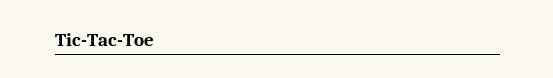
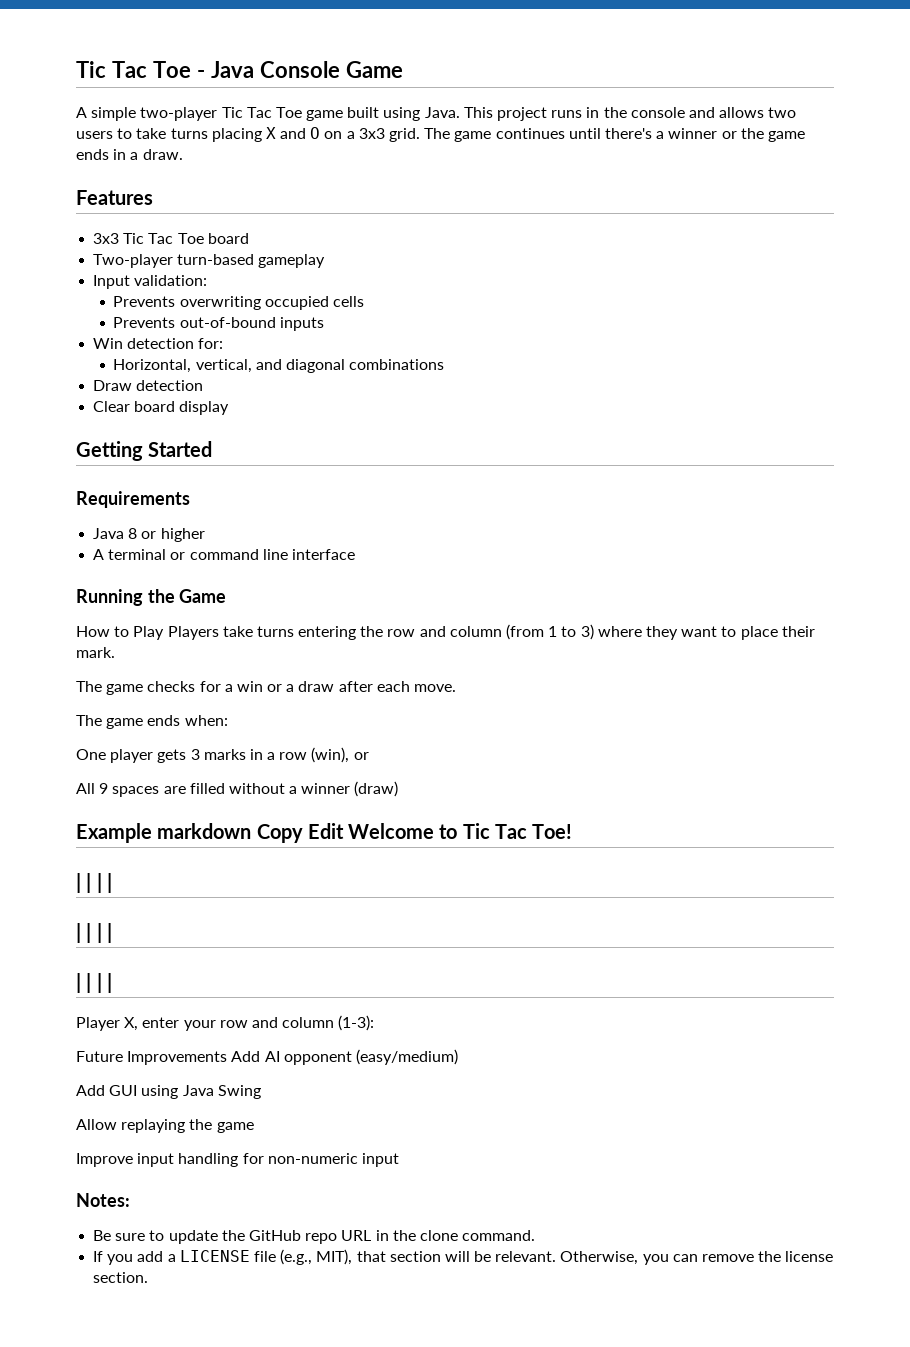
[55,33,154,46] Tic-Tac-Toe -> [76,61,403,78] [76,107,797,121] [76,127,805,142] [76,149,183,160] [76,190,153,205] [93,233,249,244] [93,254,326,268] [93,275,208,289] [113,296,365,310] [113,317,324,331] [93,338,224,349] [113,359,445,373] [93,380,204,391] [93,401,230,415] [76,441,213,461] [76,491,190,508] [93,528,205,542] [93,549,355,560] [76,589,227,606] [76,624,815,640] [76,647,115,658] [76,681,457,695] [76,715,228,729] [76,747,369,763] [76,781,399,797] [76,823,573,843] [76,873,112,893] [76,923,112,943] [76,973,112,993] [76,1015,375,1031] [76,1049,458,1065] [76,1085,261,1099] [76,1119,254,1133] [76,1153,399,1167] [76,1193,130,1207] [93,1230,536,1244] [93,1249,834,1265] [93,1272,149,1283] Tic Tac Toe - Java Console Game // A simple two-player Tic Tac Toe game built using Java. This project runs in the console and allows two users to take turns placing X and O on a 3x3 grid. The game continues until there's a winner or the game ends in a draw. // Features // 3x3 Tic Tac Toe board // Two-player turn-based gameplay // Input validation: // Prevents overwriting occupied cells // Prevents out-of-bound inputs // Win detection for: // Horizontal, vertical, and diagonal combinations // Draw detection // Clear board display // Getting Started // Requirements // Java 8 or higher // A terminal or command line interface // Running the Game // How to Play Players take turns entering the row and column (from 1 to 3) where they want to place their mark. // The game checks for a win or a draw after each move. // The game ends when: // One player gets 3 marks in a row (win), or // All 9 spaces are filled without a winner (draw) // Example markdown Copy Edit Welcome to Tic Tac Toe! // | | | | // | | | | // | | | | // Player X, enter your row and column (1-3): // Future Improvements Add AI opponent (easy/medium) // Add GUI using Java Swing // Allow replaying the game // Improve input handling for non-numeric input // Notes: // Be sure to update the GitHub repo URL in the clone command. // If you add a LICENSE file (e.g., MIT), that section will be relevant. Otherwise, you can remove the license section.

